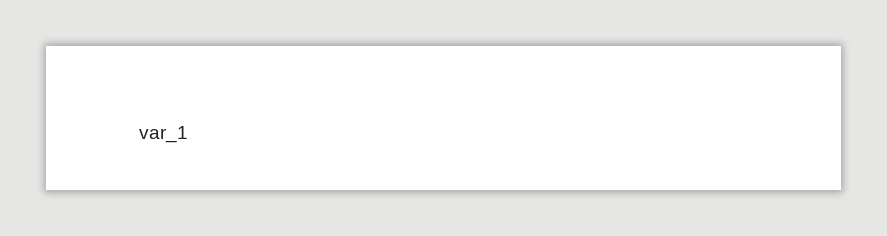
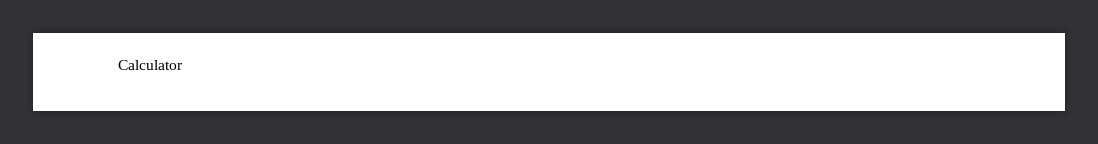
[139,126,188,143] var_1 -> [118,60,183,70] Calculator

